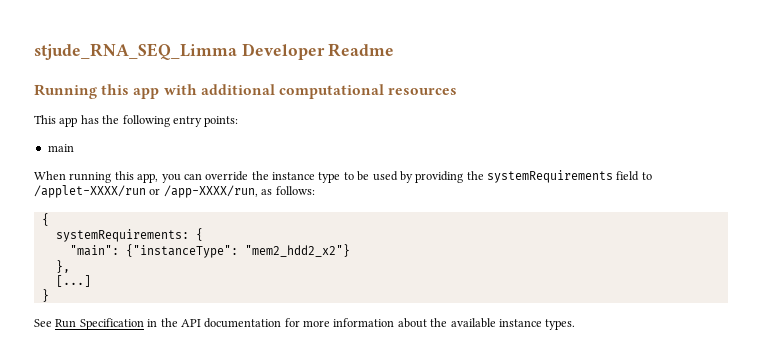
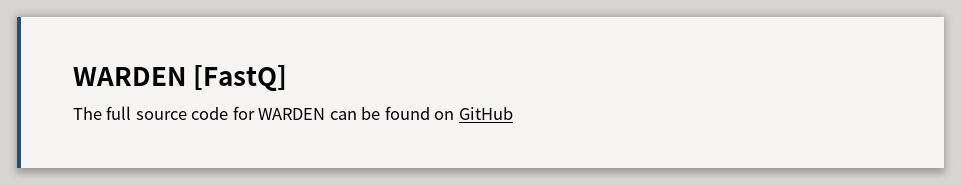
[34,43,395,60] [34,84,458,99] [34,115,239,127] [47,144,74,152] [34,170,652,183] [34,185,315,198] [41,213,49,226] [55,228,203,242] [69,244,350,258] [55,260,70,273] [55,275,91,287] [41,289,49,302] [34,318,576,330] stjude_RNA_SEQ_Limma Developer Readme // Running this app with additional computational resources // This app has the following entry points: // main // When running this app, you can override the instance type to be used by providing the systemRequirements field to /applet-XXXX/run or /app-XXXX/run, as follows: // { // systemRequirements: { // "main": {"instanceType": "mem2_hdd2_x2"} // }, // [...] // } // See Run Specification in the API documentation for more information about the available instance types. -> [73,65,288,92] [73,106,513,120] WARDEN [FastQ] // The full source code for WARDEN can be found on GitHub

